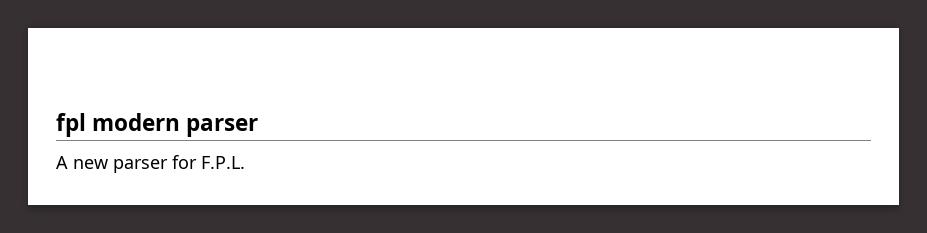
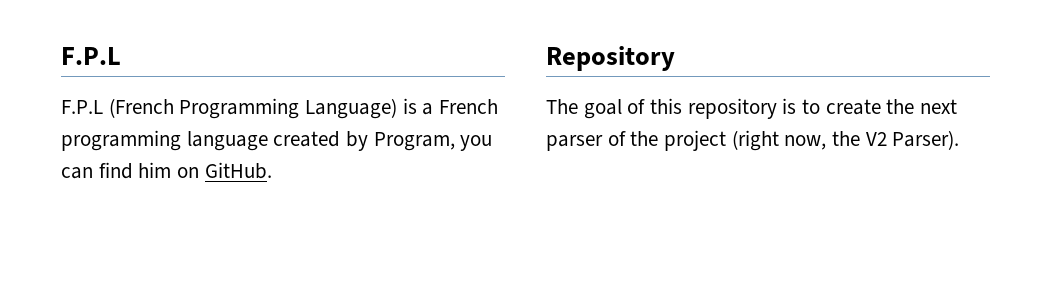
[56,113,259,137] [56,155,245,173] fpl modern parser // A new parser for F.P.L. -> [61,47,121,65] [61,98,499,119] [61,130,493,151] [61,162,272,179] [546,46,675,71] [546,98,958,119] [546,130,960,151] F.P.L // F.P.L (French Programming Language) is a French programming language created by Program, you can find him on GitHub. // Repository // The goal of this repository is to create the next parser of the project (right now, the V2 Parser).

